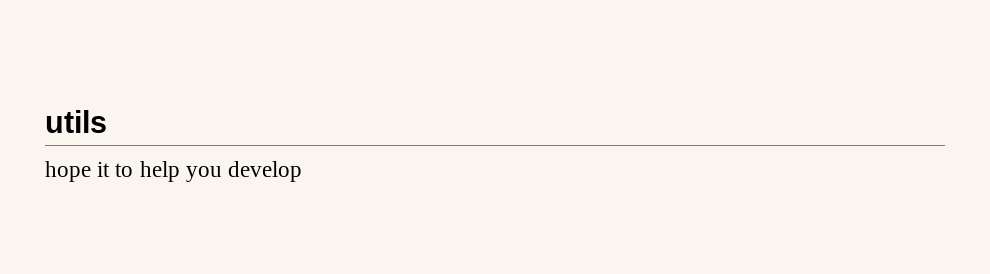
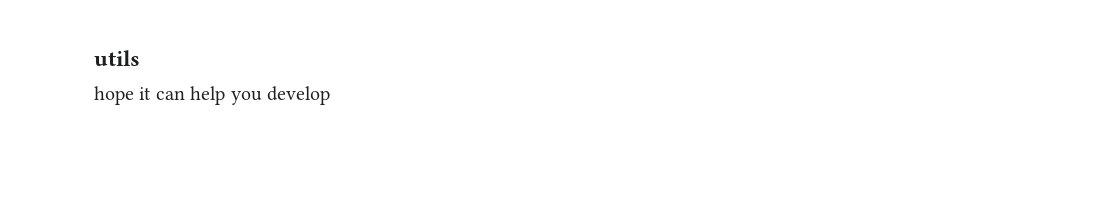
[115,163,134,177] to -> [155,90,185,100] can

